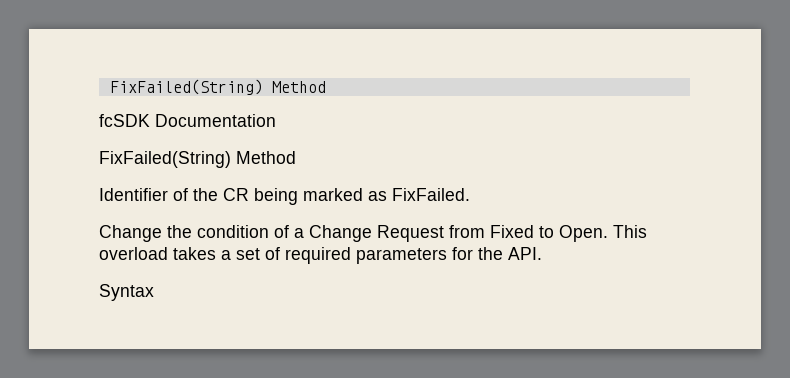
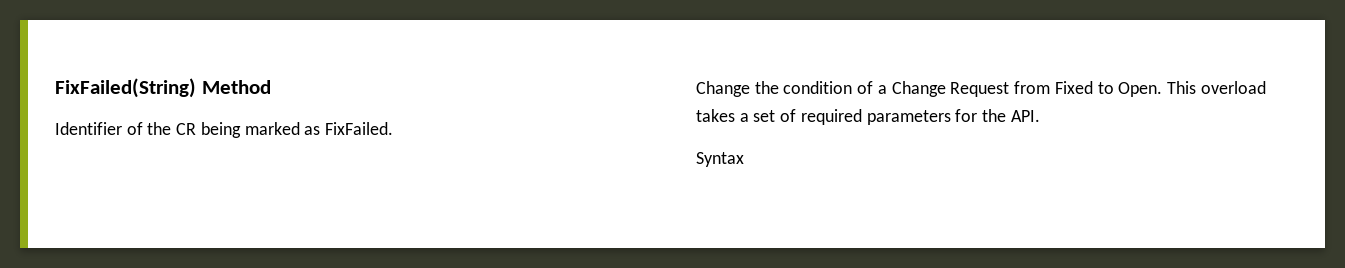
[109,79,326,95] [99,114,276,127] [99,151,296,168] FixFailed(String) Method // fcSDK Documentation // FixFailed(String) Method -> [55,78,271,98] FixFailed(String) Method

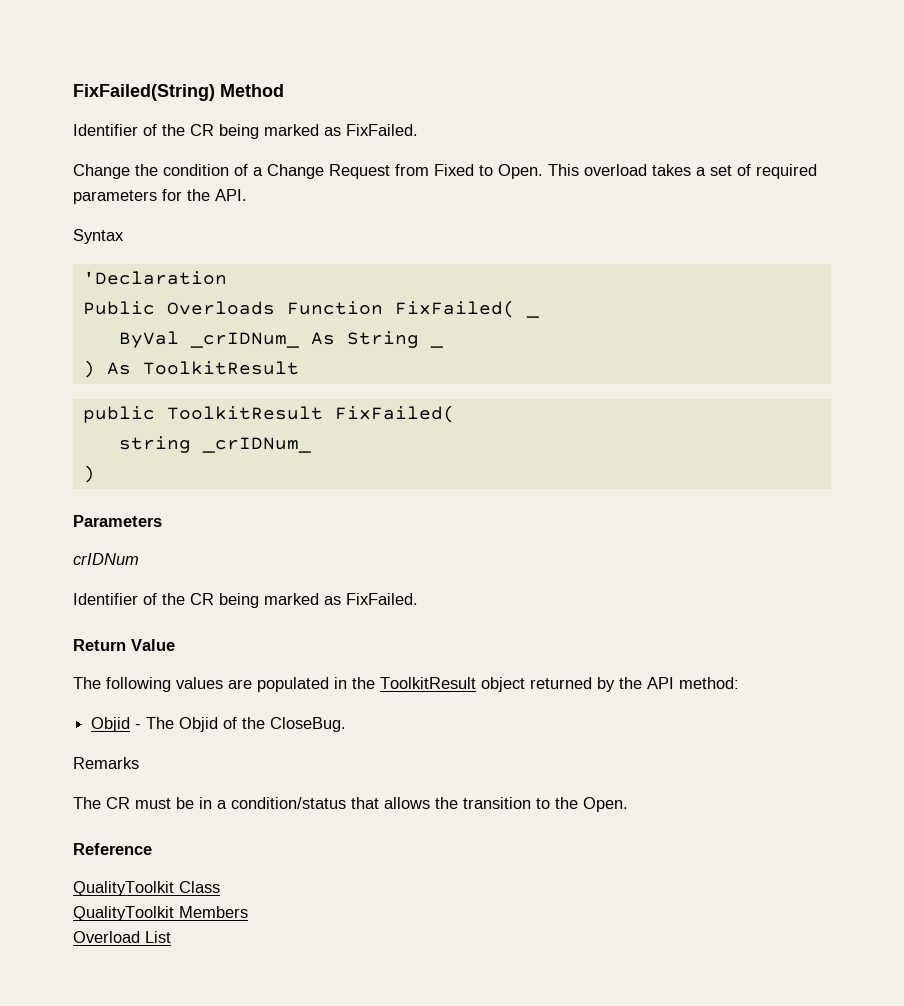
(744, 159) none -> [82,271,227,285] [82,300,539,318] [118,331,443,348] [82,360,299,378] [82,405,455,423] [118,436,311,453] [82,465,95,483] [73,515,162,527] [73,553,139,565] [73,593,418,608] [73,639,175,651] [73,677,739,692] [91,717,347,732] [73,757,139,769] [73,797,628,812] [73,843,152,855] [73,881,220,896] [73,906,248,921] [73,931,171,943] // 'Declaration // Public Overloads Function FixFailed( _ // ByVal _crIDNum_ As String _ // ) As ToolkitResult // public ToolkitResult FixFailed( // string _crIDNum_ // ) // Parameters // crIDNum // Identifier of the CR being marked as FixFailed. // Return Value // The following values are populated in the ToolkitResult object returned by the API method: // Objid - The Objid of the CloseBug. // Remarks // The CR must be in a condition/status that allows the transition to the Open. // Reference // QualityToolkit Class // QualityToolkit Members // Overload List

